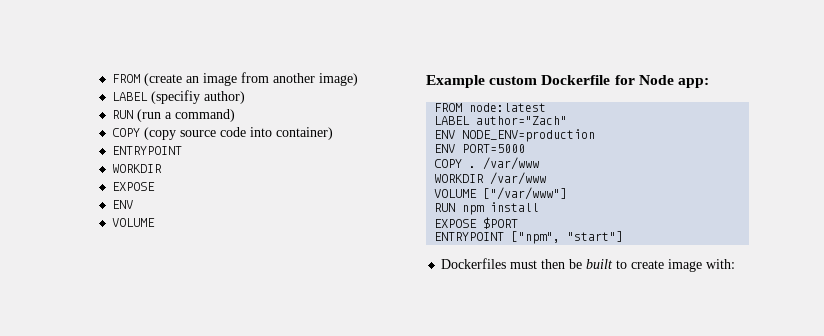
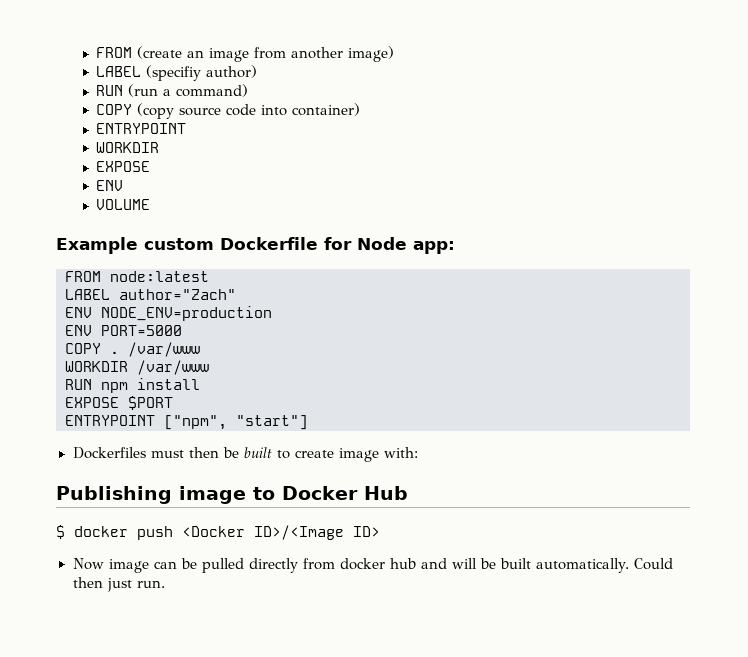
[434,187,568,200] // VOLUME ["/var/www"] -> (209, 367) none
(736, 264) none -> [56,486,408,504] [56,525,380,540] [72,558,674,573] [72,577,165,592] // Publishing image to Docker Hub // $ docker push <Docker ID>/<Image ID> // Now image can be pulled directly from docker hub and will be built automatically. Could then just run.

